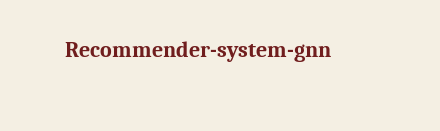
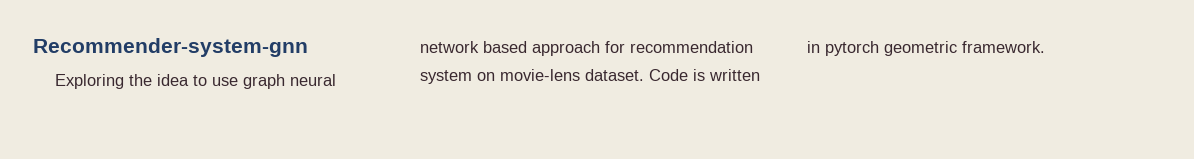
(331, 51) none -> [55,74,337,89] [420,41,753,56] [420,69,760,84] [807,41,1045,56] // Exploring the idea to use graph neural network based approach for recommendation system on movie-lens dataset. Code is written in pytorch geometric framework.

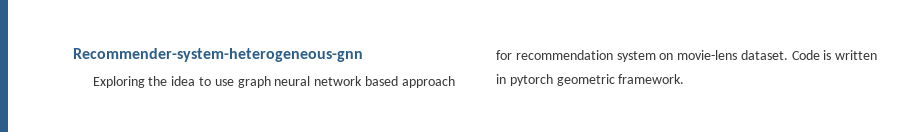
[33,38,308,57] Recommender-system-gnn -> [73,48,363,62] Recommender-system-heterogeneous-gnn

